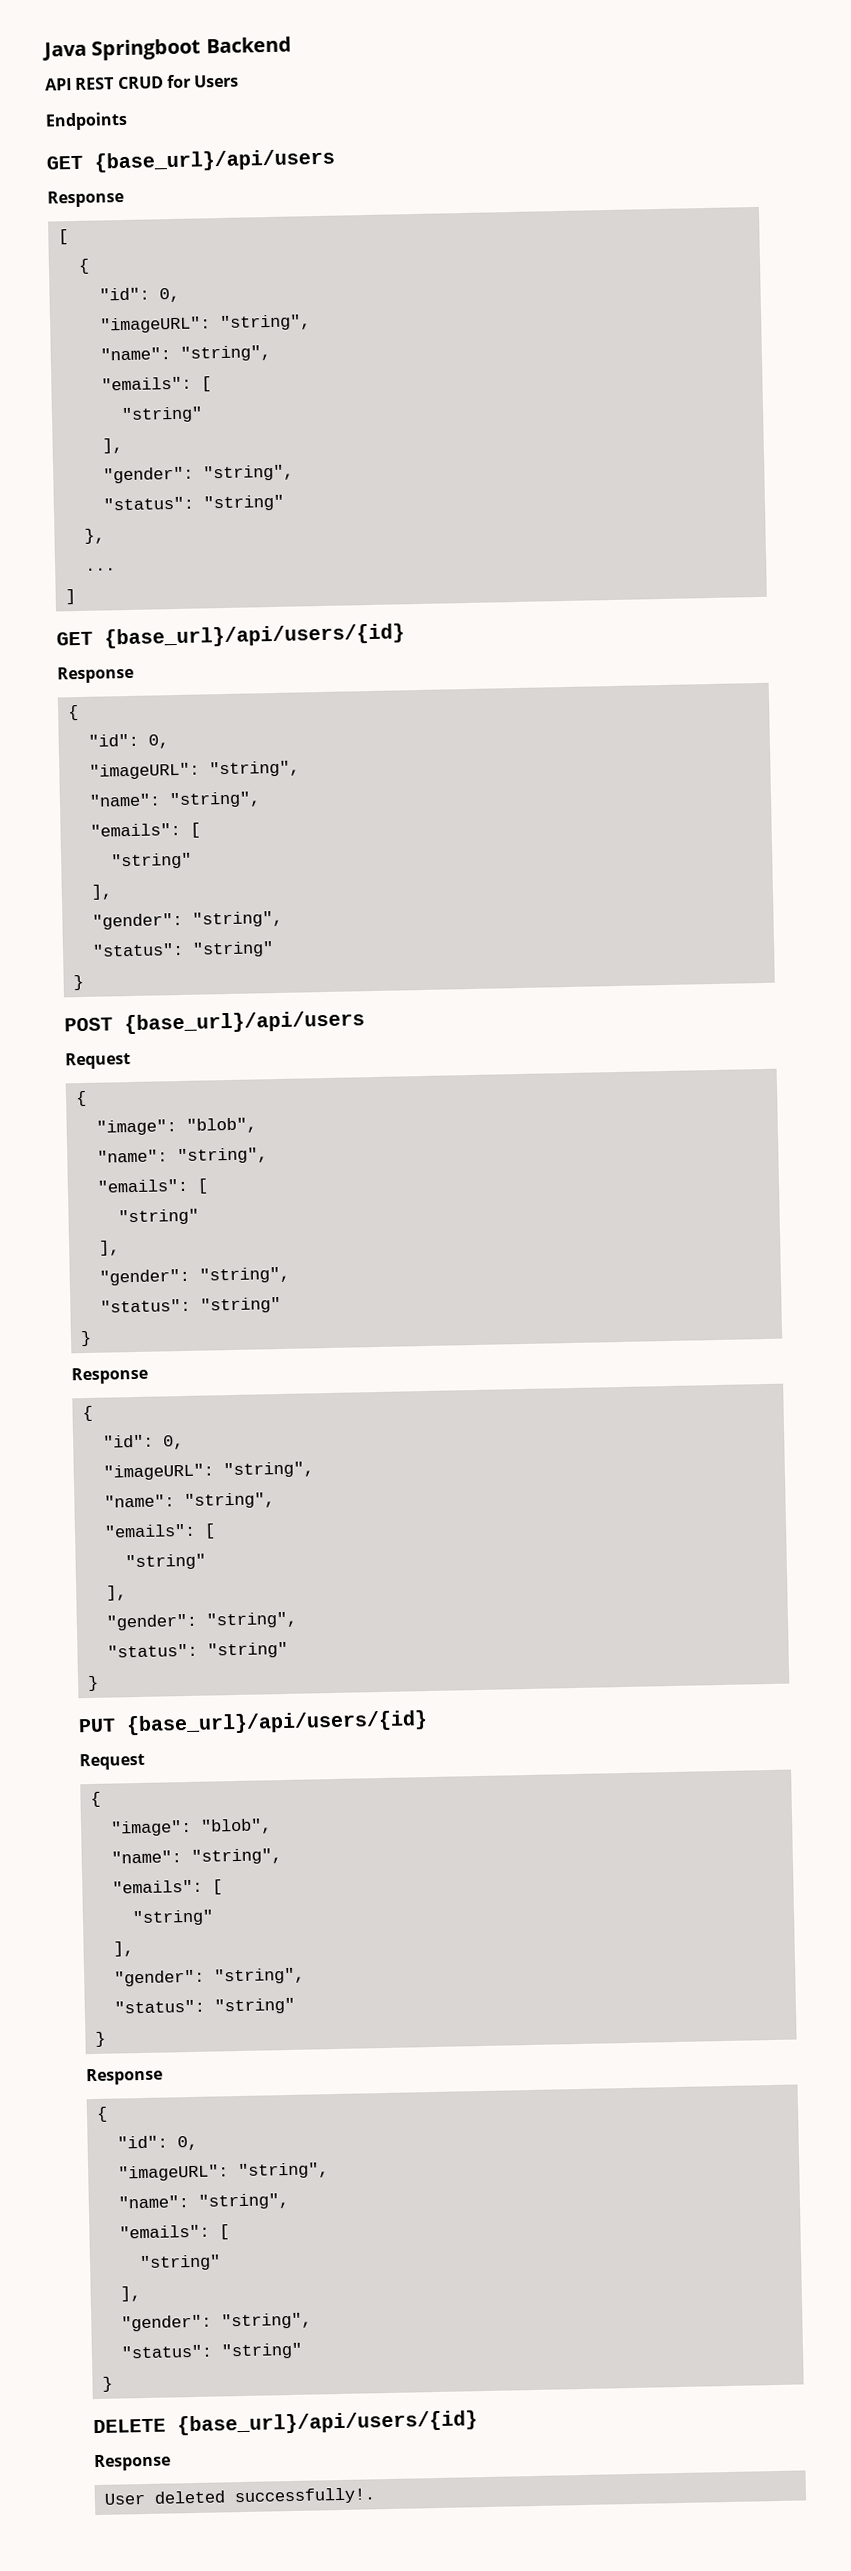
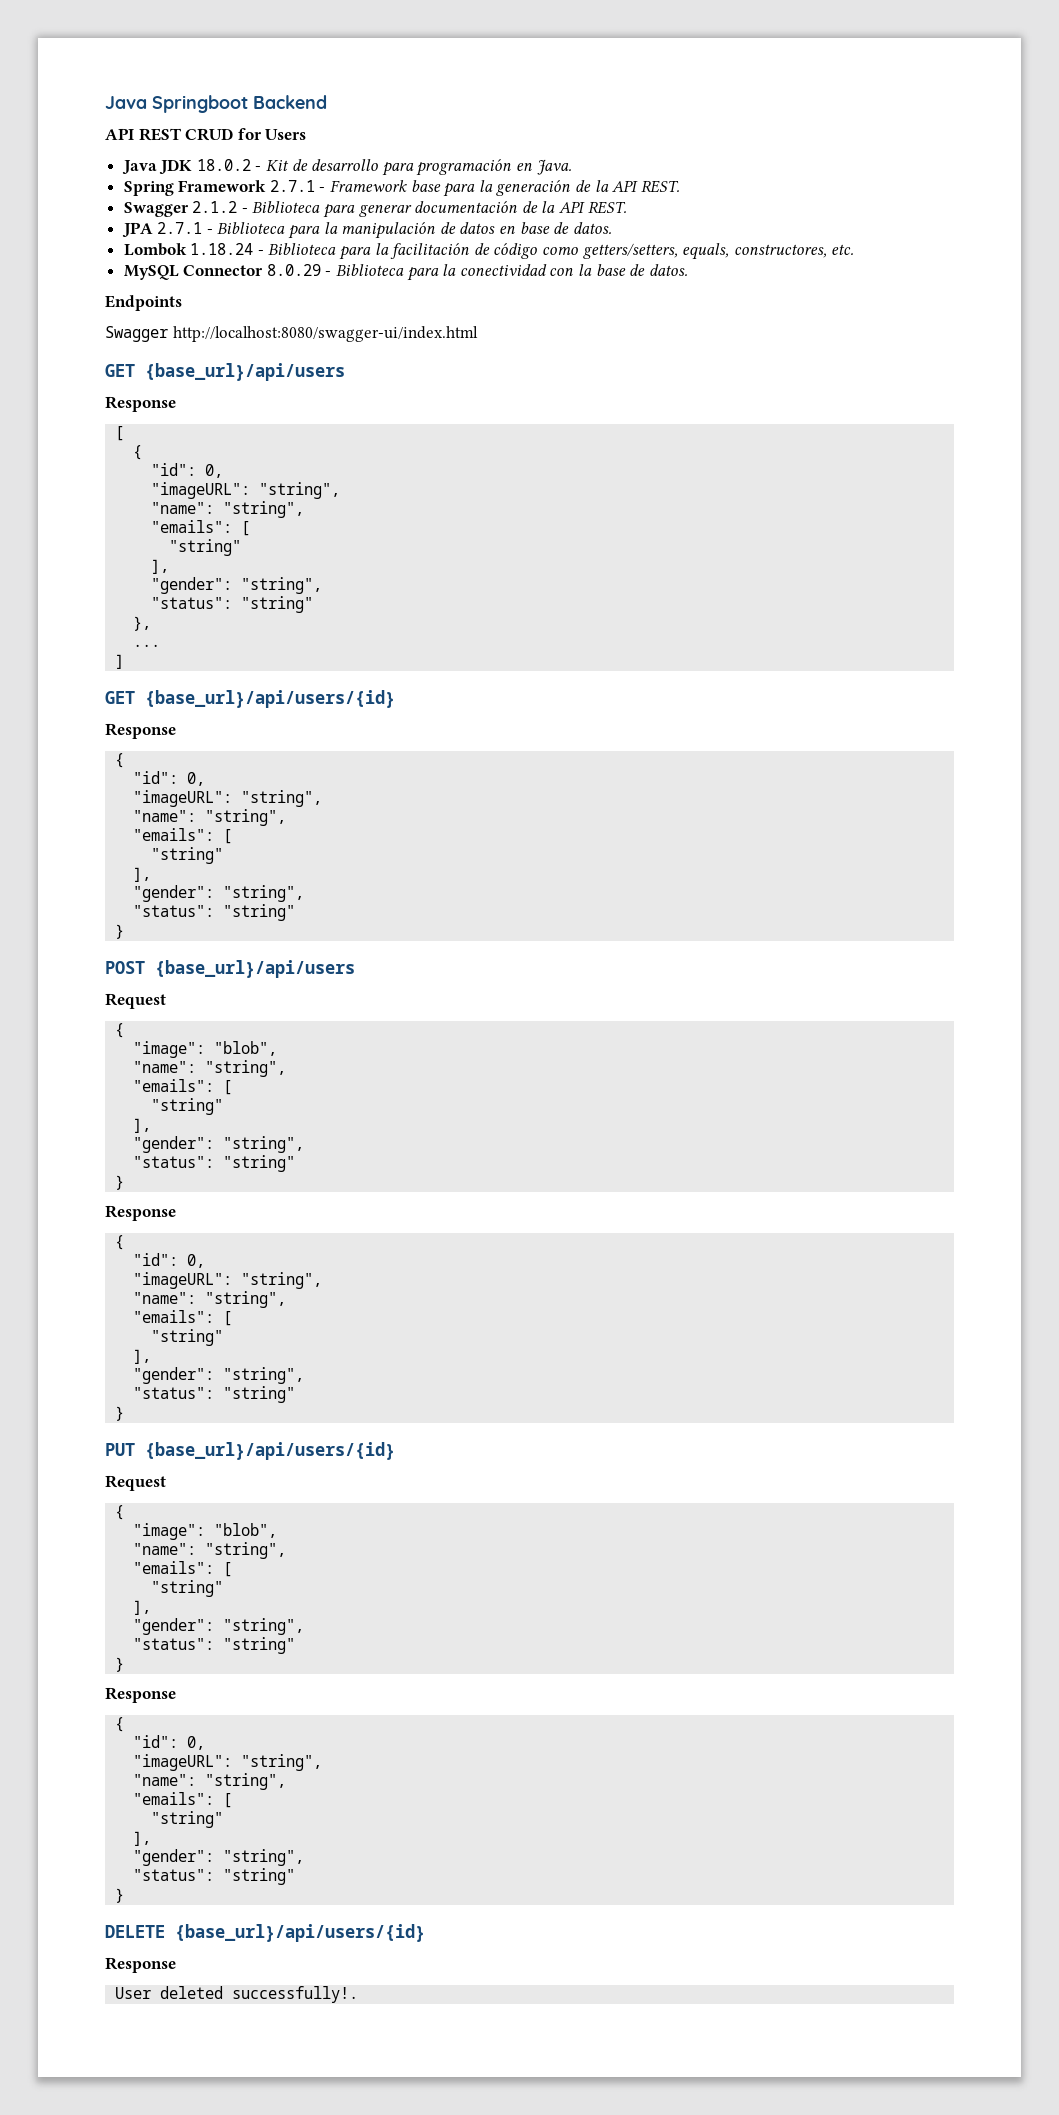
(240, 81) none -> [121,159,572,176] [123,180,680,197] [123,201,627,218] [121,222,612,239] [123,243,855,260] [123,264,688,281] // Java JDK 18.0.2 - Kit de desarrollo para programación en Java. // Spring Framework 2.7.1 - Framework base para la generación de la API REST. // Swagger 2.1.2 - Biblioteca para generar documentación de la API REST. // JPA 2.7.1 - Biblioteca para la manipulación de datos en base de datos. // Lombok 1.18.24 - Biblioteca para la facilitación de código como getters/setters, equals, constructores, etc. // MySQL Connector 8.0.29 - Biblioteca para la conectividad con la base de datos.
(128, 121) none -> [105,326,478,342] // Swagger http://localhost:8080/swagger-ui/index.html

